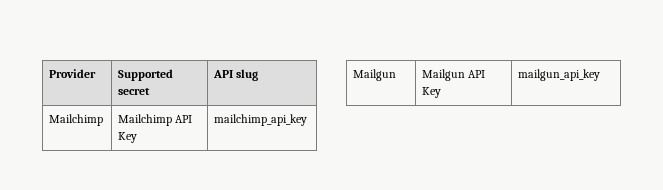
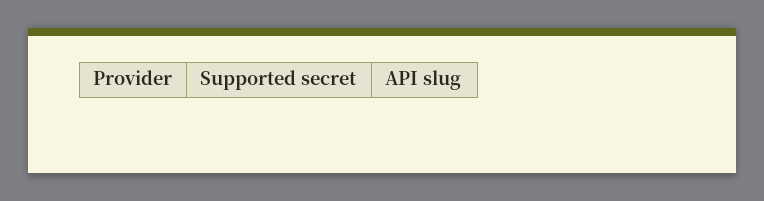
[49,114,104,126] [118,114,193,126] [118,132,138,143] [214,114,308,126] [353,69,397,81] [422,69,486,81] [422,87,442,98] [518,69,601,81] // Mailchimp | Mailchimp API Key | mailchimp_api_key // Mailgun | Mailgun API Key | mailgun_api_key -> (461, 80) none

